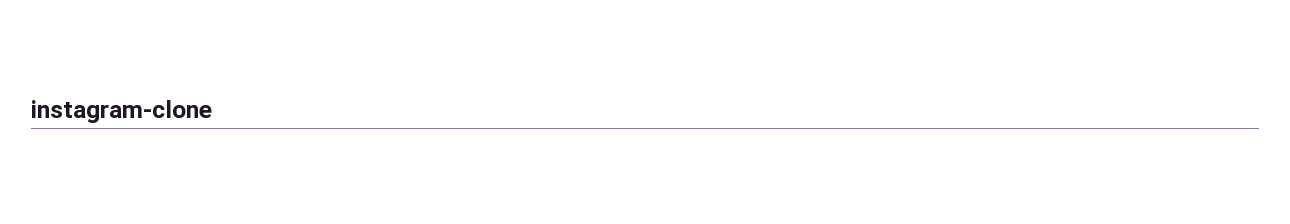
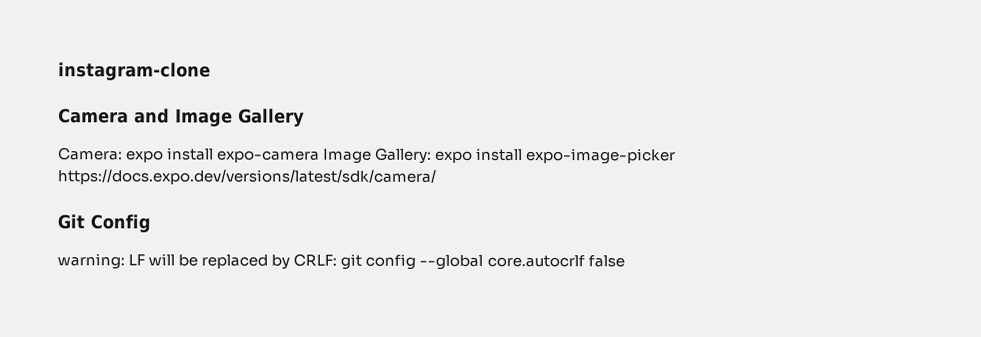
(212, 111) none -> [58,108,305,127] [58,147,677,165] [57,169,436,185] [57,214,151,233] [57,253,625,270] // Camera and Image Gallery // Camera: expo install expo-camera Image Gallery: expo install expo-image-picker https://docs.expo.dev/versions/latest/sdk/camera/ // Git Config // warning: LF will be replaced by CRLF: git config --global core.autocrlf false

